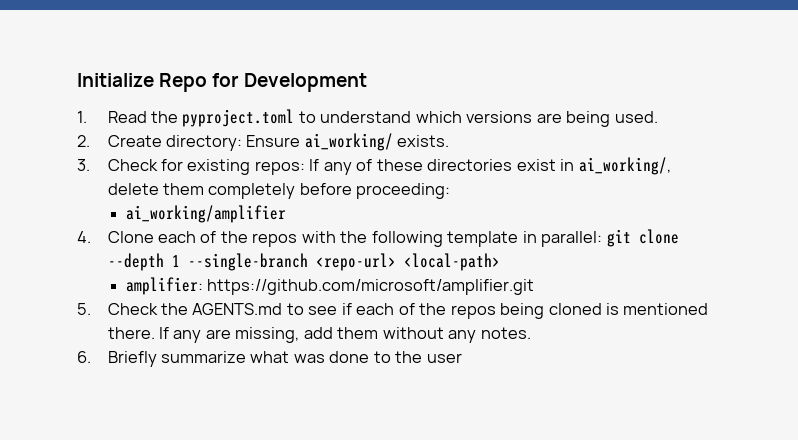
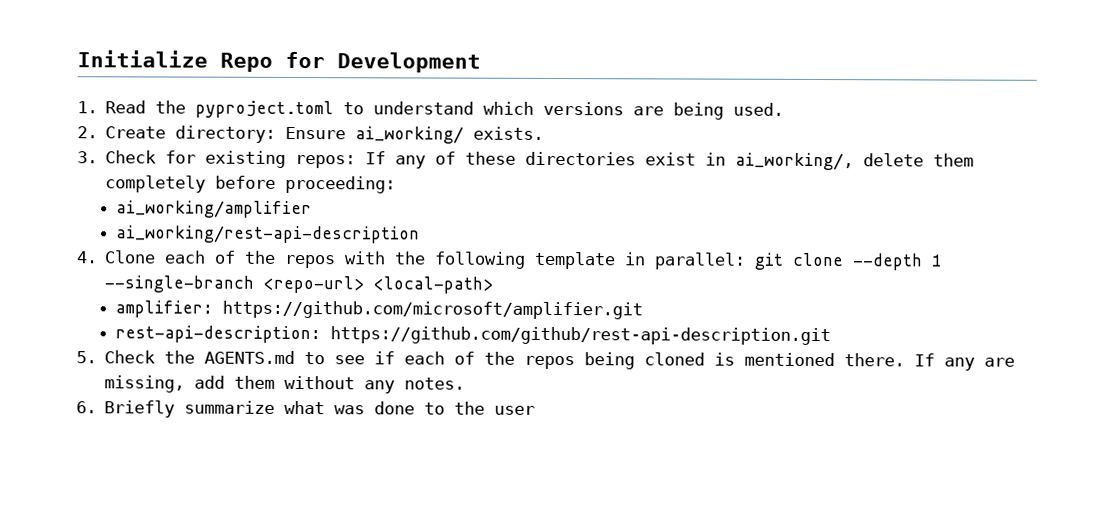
(286, 214) none -> [115,225,420,244] // ai_working/rest-api-description
(535, 287) none -> [114,325,831,346] // rest-api-description: https://github.com/github/rest-api-description.git

